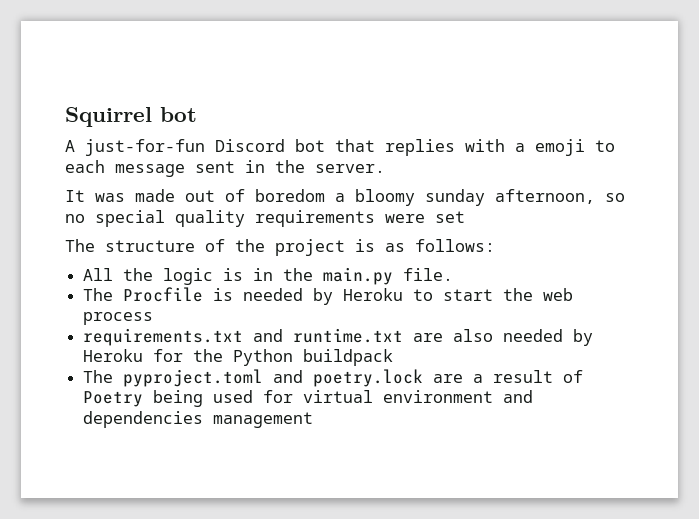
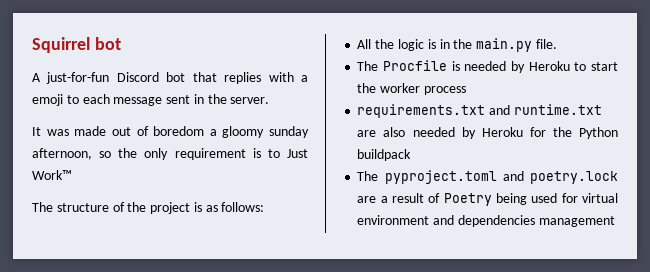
[355,189,415,206] bloomy -> [222,126,265,138] gloomy
[65,210,465,227] no special quality requirements were set -> [118,148,308,160] [32,170,72,180] the only requirement is to Just Work™
[543,288,574,301] web -> [380,83,421,93] worker

